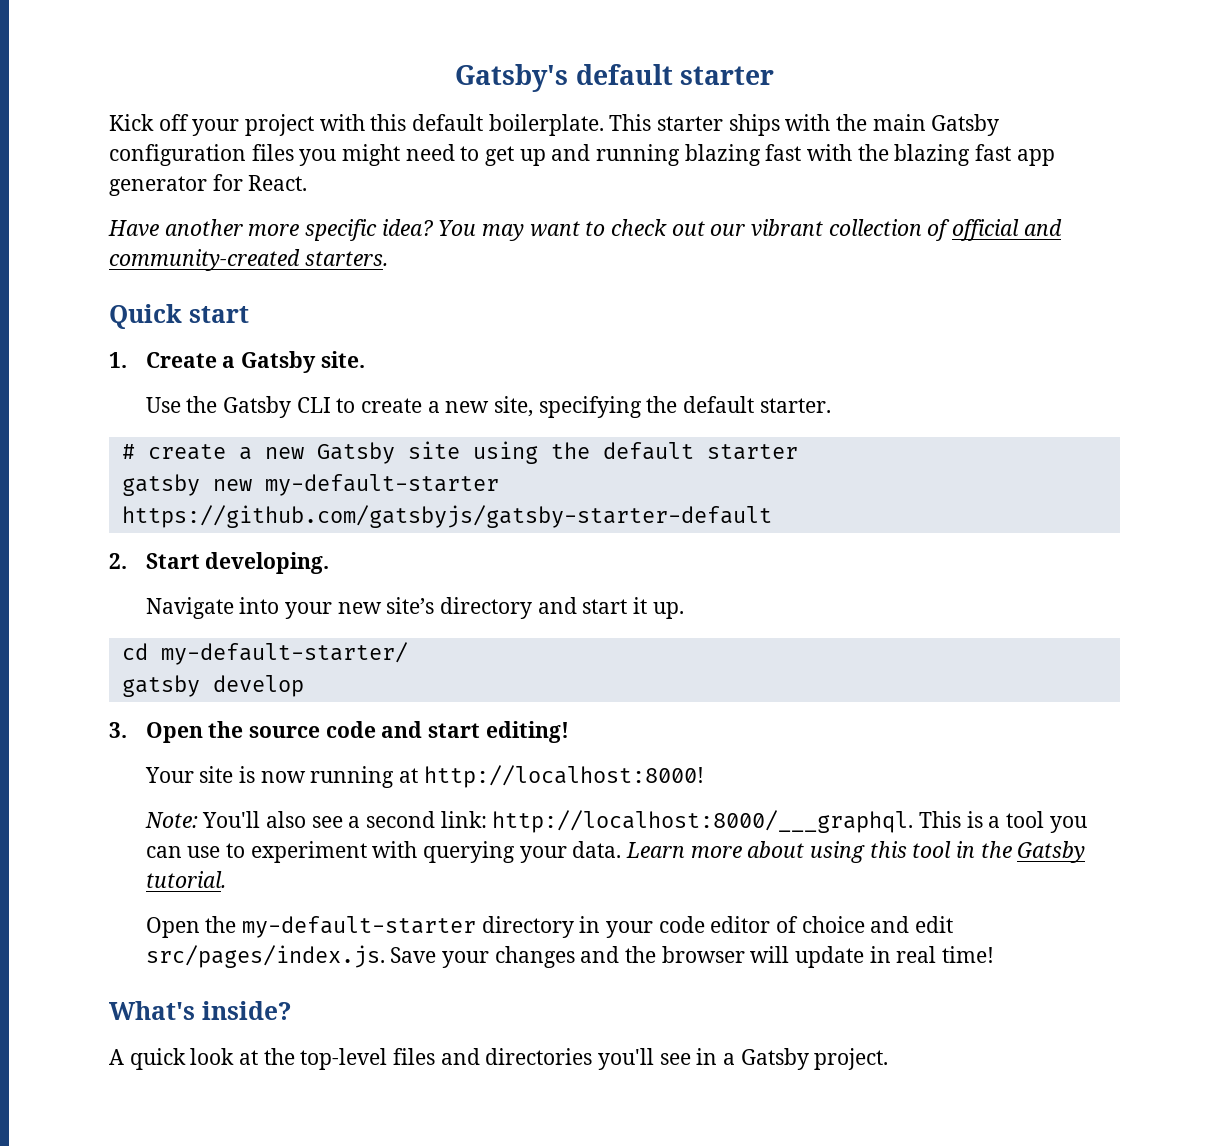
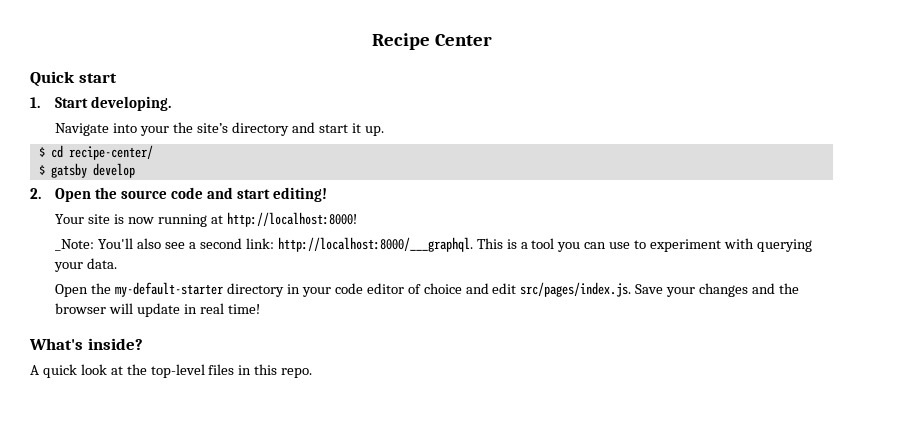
[455,64,774,92] [109,114,1000,136] [109,144,1055,166] [109,174,308,196] [108,219,1062,241] [109,249,388,271] [109,304,249,329] [109,351,365,373] [145,396,831,418] [121,441,798,464] [121,474,499,496] [121,505,772,528] [109,553,127,569] Gatsby's default starter // Kick off your project with this default boilerplate. This starter ships with the main Gatsby configuration files you might need to get up and running blazing fast with the blazing fast app generator for React. // Have another more specific idea? You may want to check out our vibrant collection of official and community-created starters. // Quick start // 1. Create a Gatsby site. // Use the Gatsby CLI to create a new site, specifying the default starter. // # create a new Gatsby site using the default starter // gatsby new my-default-starter https://github.com/gatsbyjs/gatsby-starter-default // 2. -> [371,33,492,50] [30,71,117,87] [30,97,40,108] Recipe Center // Quick start // 1.
[337,602,382,614] new -> [173,122,194,133] the
[121,642,408,665] cd my-default-starter/ // -> [38,145,153,160] [38,165,45,175] $ cd recipe-center/ // $
[109,722,127,738] 3. -> [30,188,41,199] 2.
[144,812,198,828] Note: -> [55,239,95,251] _Note:
[626,841,1086,863] [145,871,226,888] Learn more about using this tool in the Gatsby tutorial. -> (118, 263) none
[440,1048,889,1070] and directories you'll see in a Gatsby project. -> [238,364,313,378] in this repo.

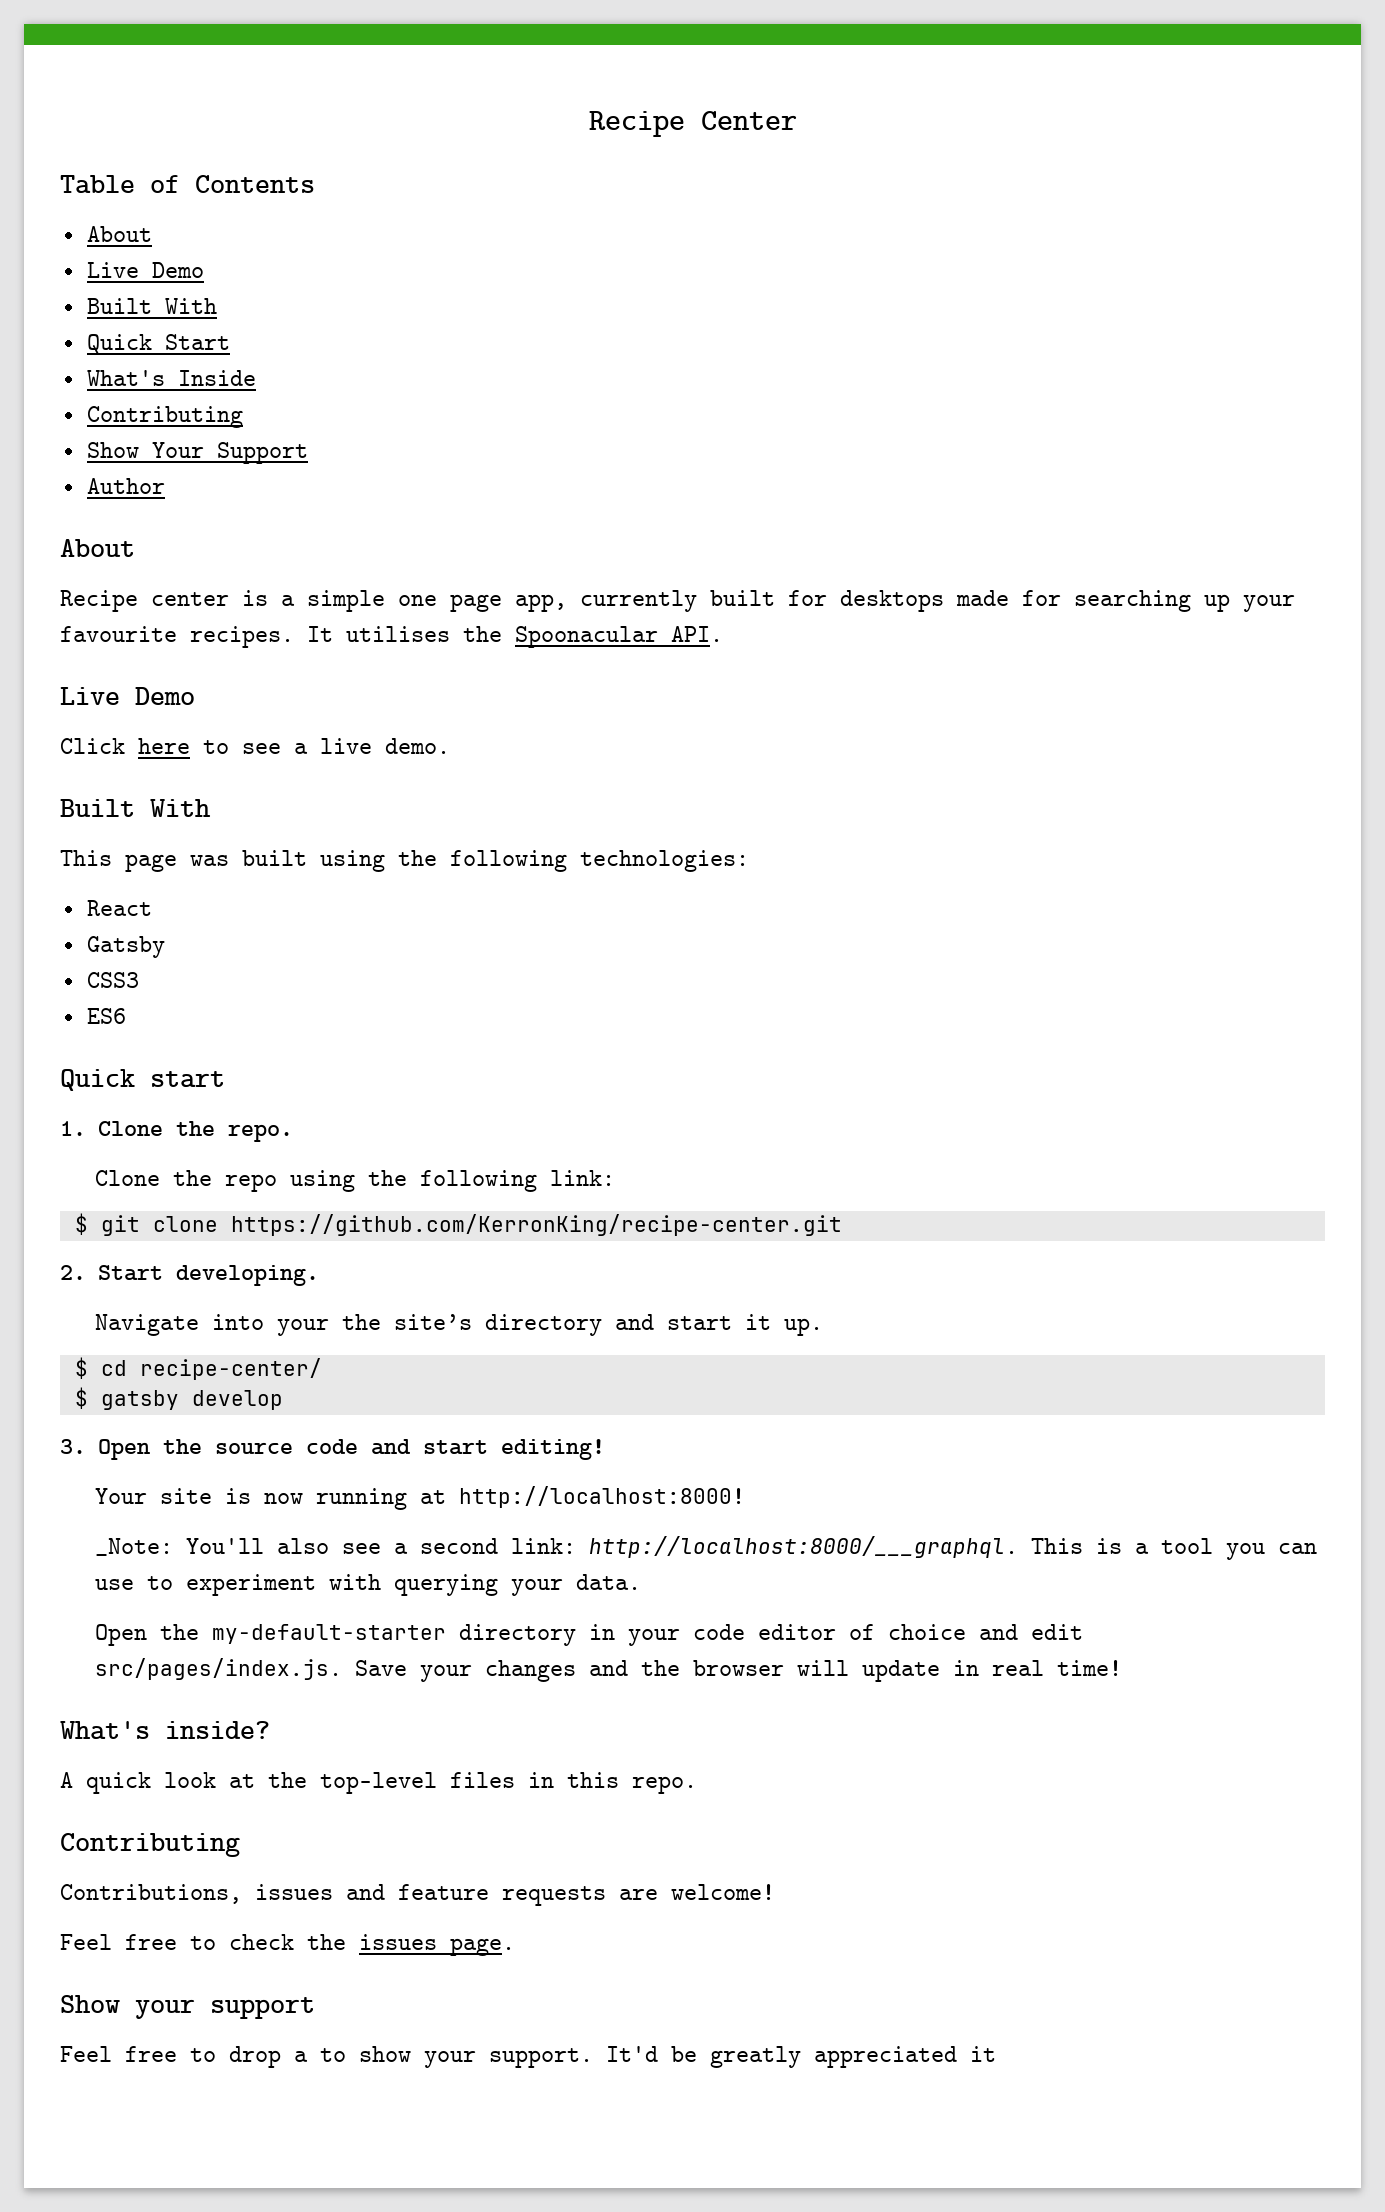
[30,71,117,87] [30,97,40,108] Quick start // 1. -> [60,175,315,194] [86,226,152,242] [86,262,204,278] [86,298,217,314] [86,334,230,354] [86,370,256,386] [86,406,243,428] [86,442,308,464] [86,478,165,494] [60,539,135,557] [60,590,1295,612] [60,626,723,648] [60,687,195,705] [60,738,450,754] [60,799,211,817] [60,850,749,872] [86,900,152,916] [86,936,165,958] [86,972,139,988] [86,1008,126,1024] [60,1069,225,1091] [60,1121,294,1142] [95,1170,616,1192] [74,1213,842,1236] [60,1265,86,1280] Table of Contents // About // Live Demo // Built With // Quick Start // What's Inside // Contributing // Show Your Support // Author // About // Recipe center is a simple one page app, currently built for desktops made for searching up your favourite recipes. It utilises the Spoonacular API. // Live Demo // Click here to see a live demo. // Built With // This page was built using the following technologies: // React // Gatsby // CSS3 // ES6 // Quick start // 1. Clone the repo. // Clone the repo using the following link: // $ git clone https://github.com/KerronKing/recipe-center.git // 2.
[30,188,41,199] 2. -> [60,1439,86,1454] 3.
(313, 373) none -> [60,1833,240,1857] [60,1884,775,1906] [60,1934,515,1956] [60,1995,315,2019] [60,2046,996,2068] // Contributing // Contributions, issues and feature requests are welcome! // Feel free to check the issues page. // Show your support // Feel free to drop a to show your support. It'd be greatly appreciated it

